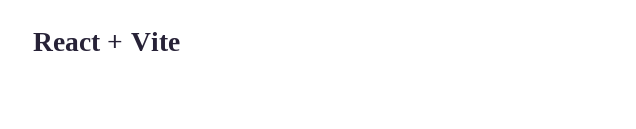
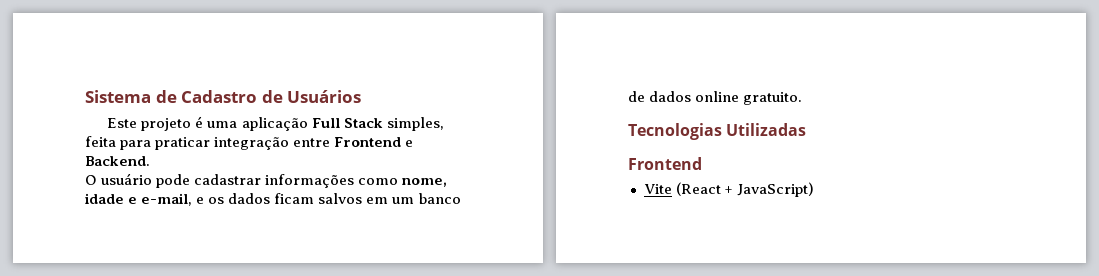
[33,32,180,51] React + Vite -> [85,90,362,103] [107,116,444,131] [85,136,414,150] [85,156,150,166] [85,173,448,188] [85,193,461,206] [628,91,803,105] [628,123,807,140] [628,157,702,170] [643,182,814,197] Sistema de Cadastro de Usuários // Este projeto é uma aplicação Full Stack simples, feita para praticar integração entre Frontend e Backend. // O usuário pode cadastrar informações como nome, idade e e-mail, e os dados ficam salvos em um banco de dados online gratuito. // Tecnologias Utilizadas // Frontend // Vite (React + JavaScript)

